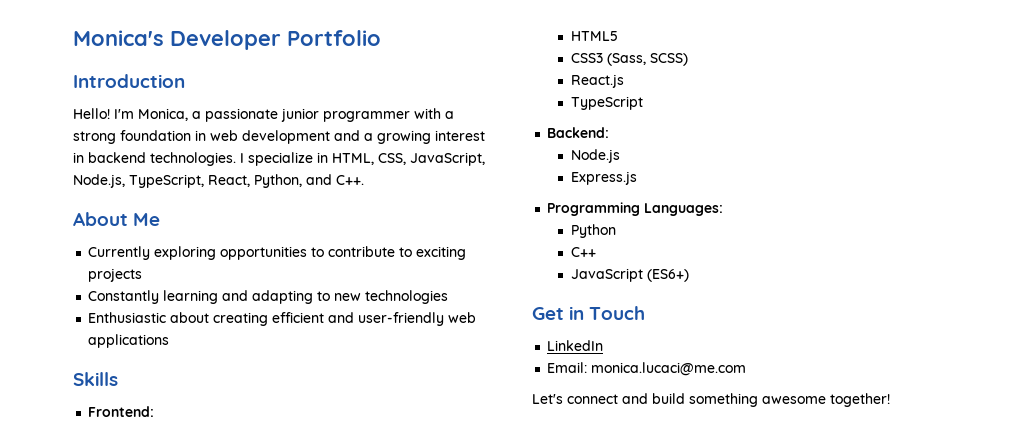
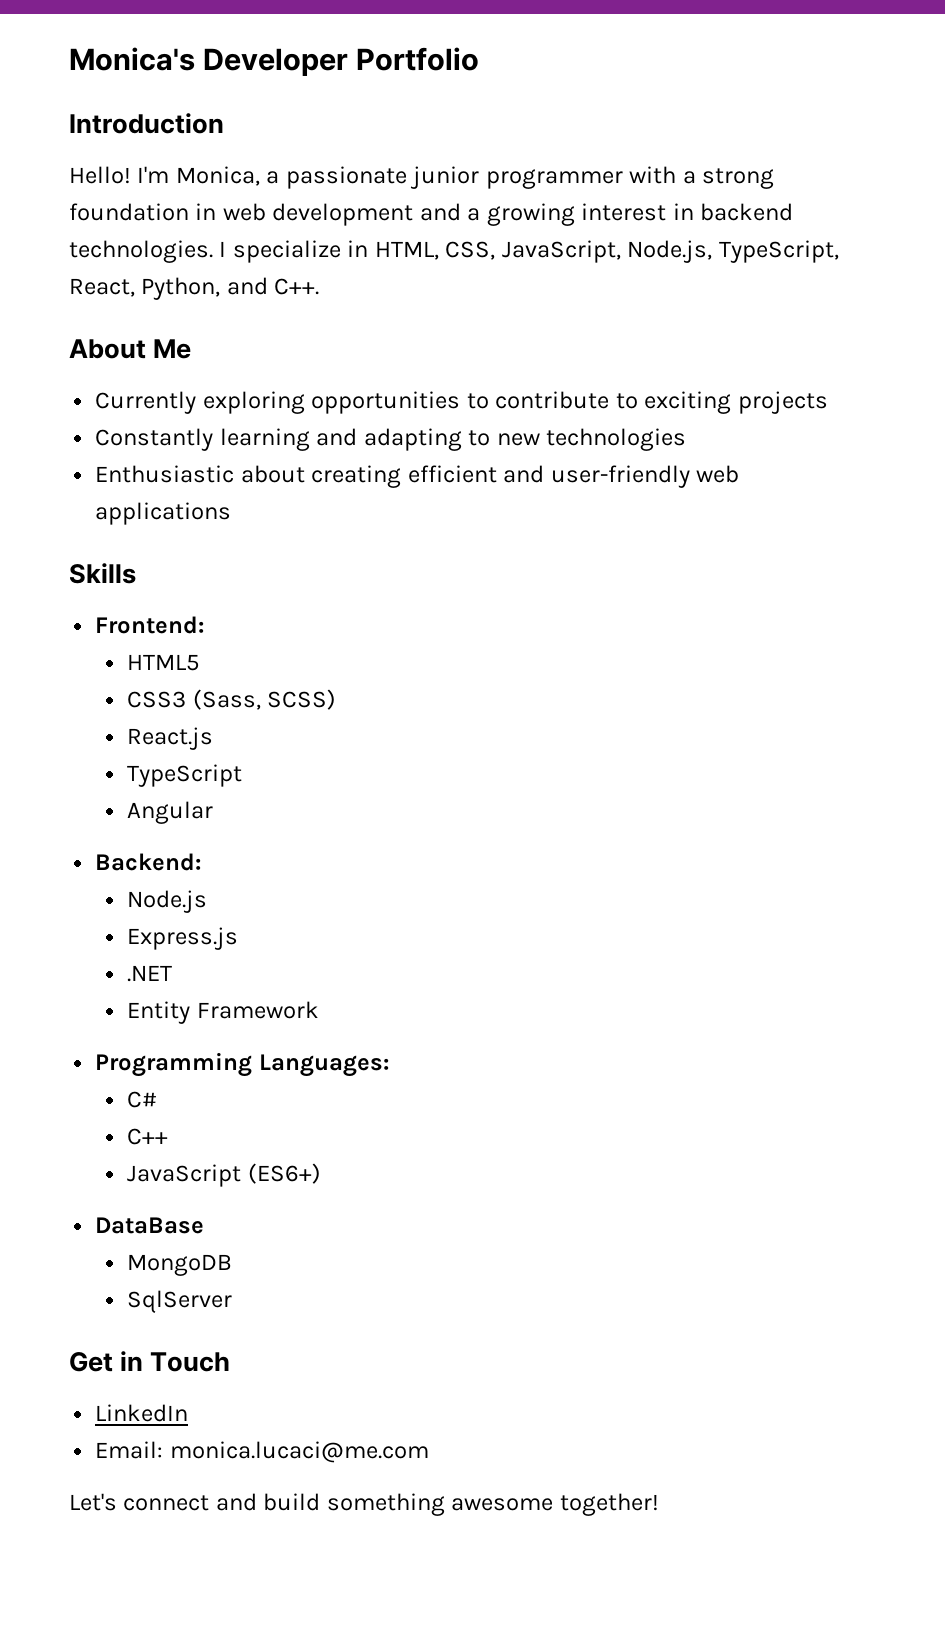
(643, 103) none -> [127,801,214,824] // Angular
(637, 178) none -> [127,965,173,982] [127,1001,319,1024] // .NET // Entity Framework
[570,224,616,238] Python -> [127,1091,158,1108] C#
(689, 275) none -> [95,1217,205,1234] [127,1254,233,1276] [127,1290,233,1313] // DataBase // MongoDB // SqlServer

